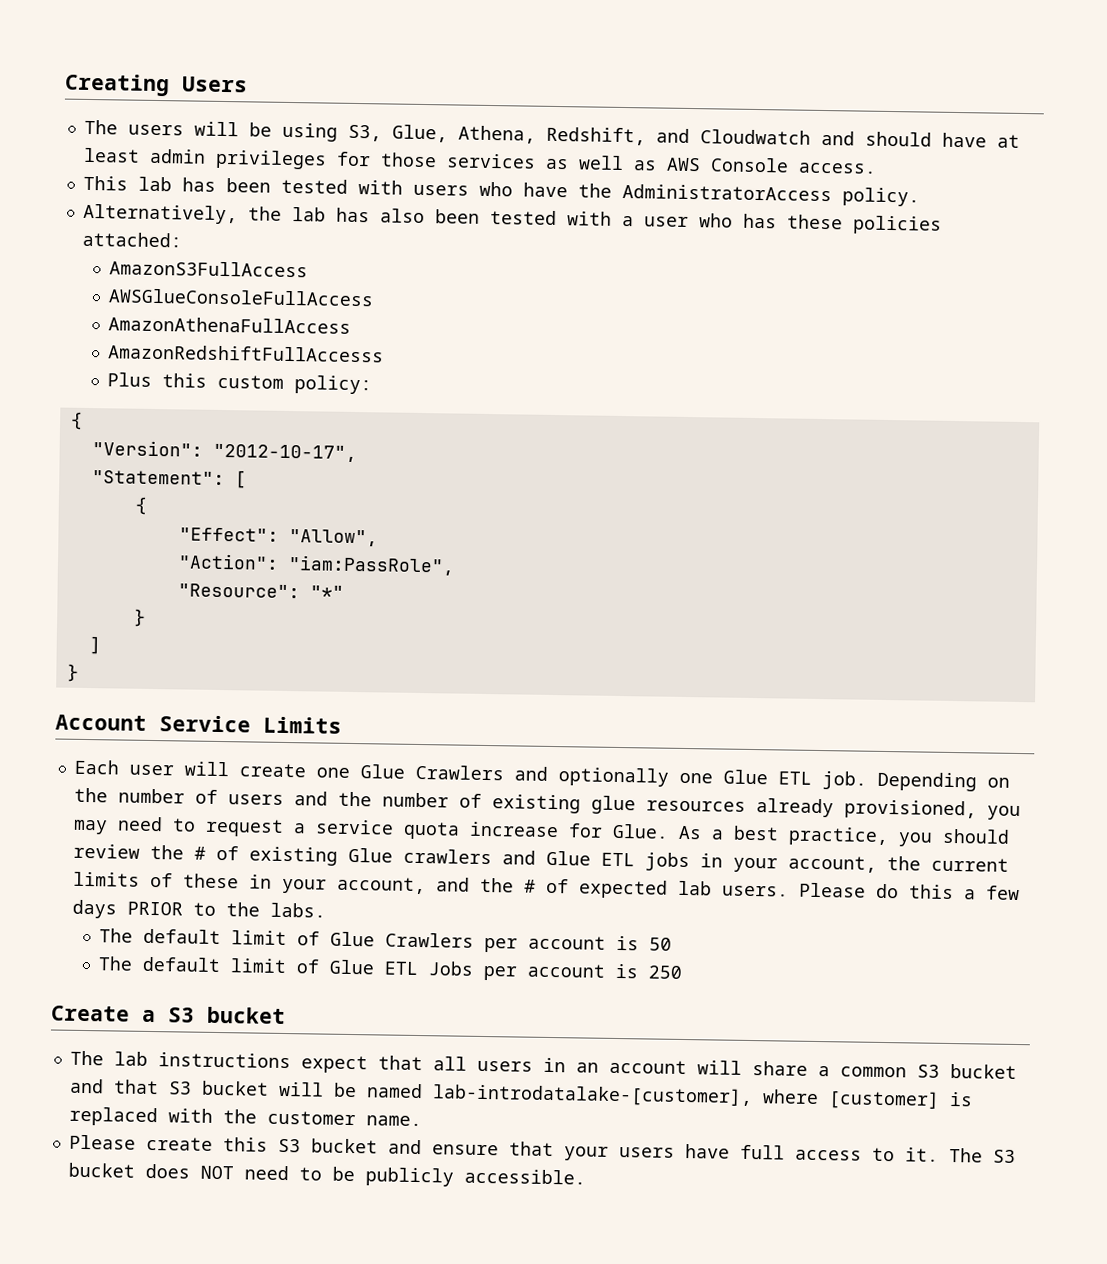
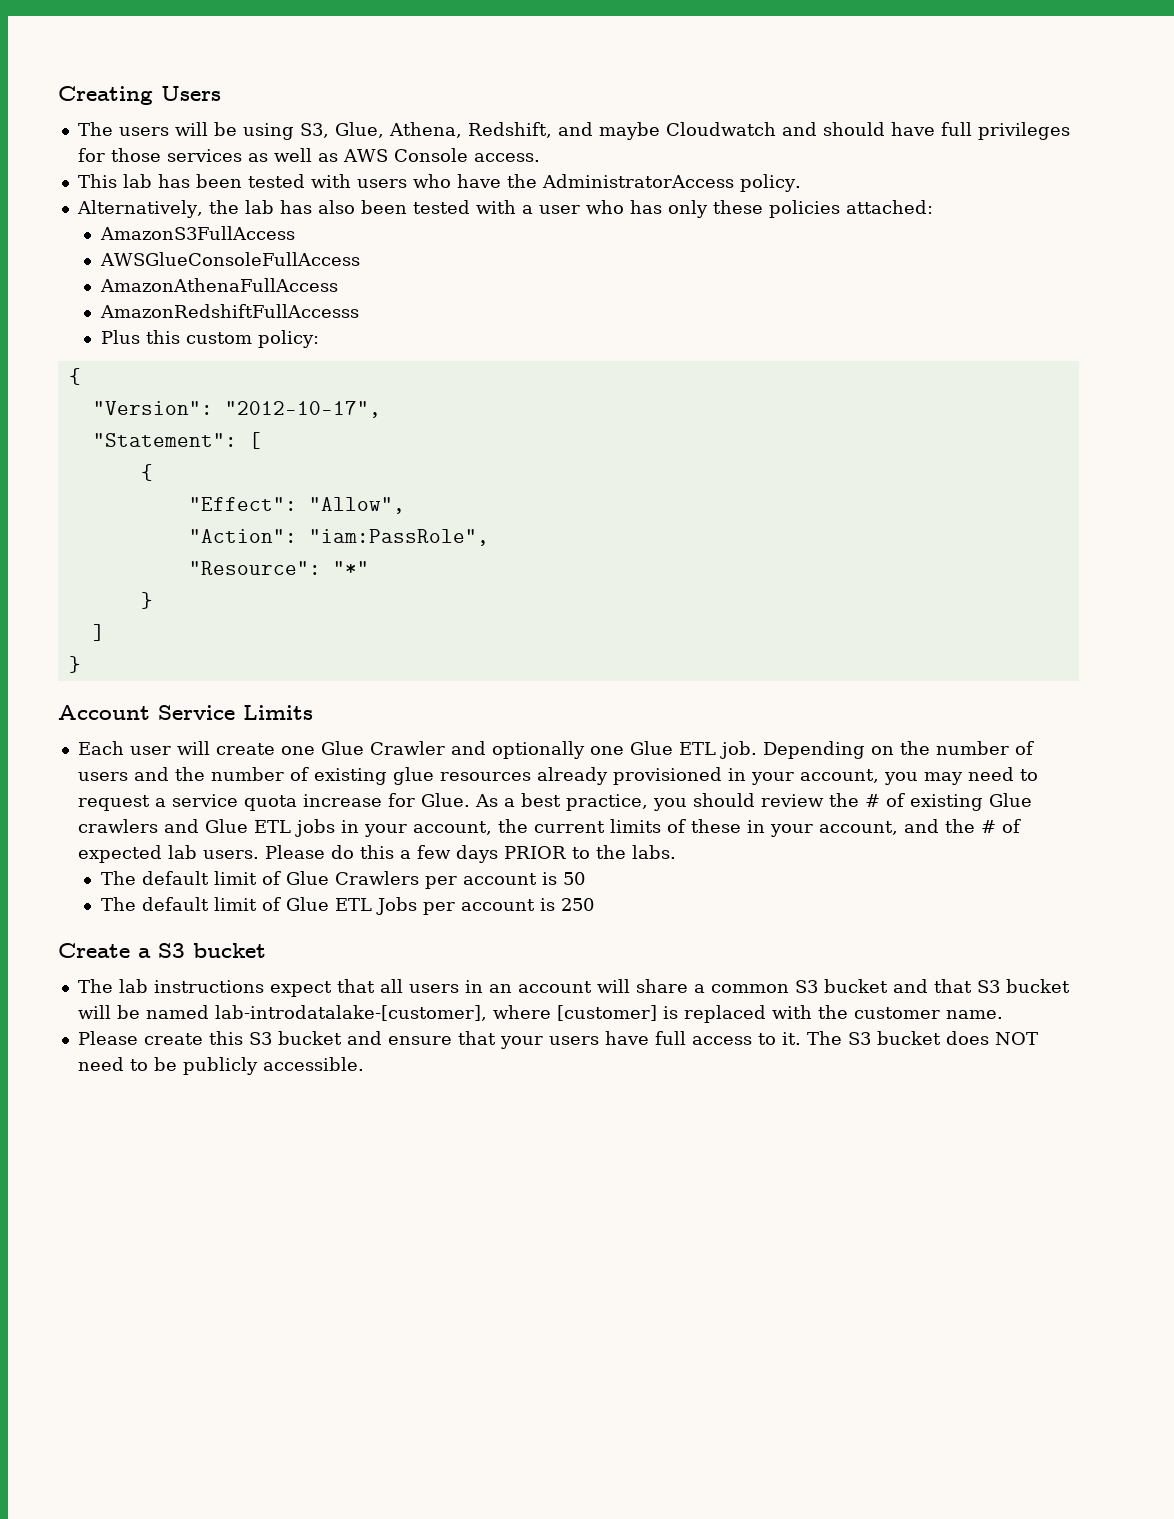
(690, 135) none -> [598,122,660,140] maybe
[996,134,1020,148] [83,147,206,164] at least admin -> [940,122,972,136] full
(777, 221) none -> [667,200,708,218] only
[414,764,504,781] Crawlers -> [369,741,445,755] Crawler
[843,799,977,820] provisioned, -> [612,767,879,785] provisioned in your account,

